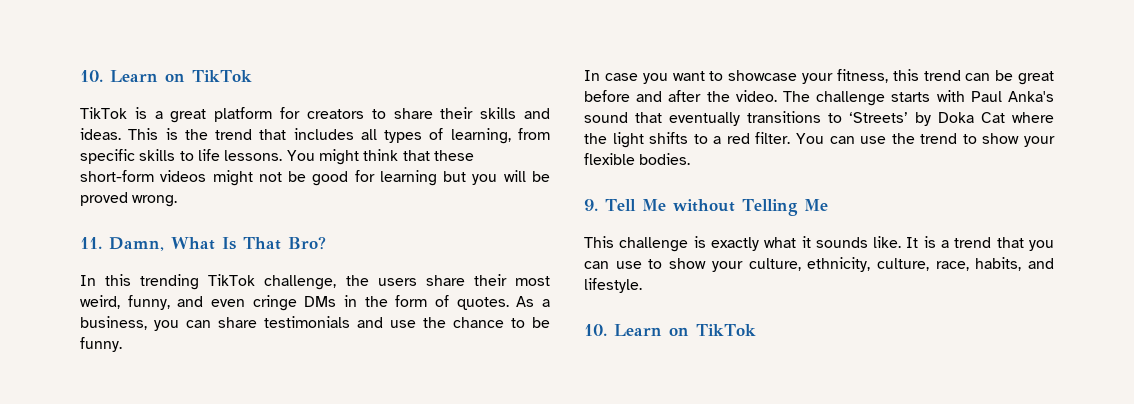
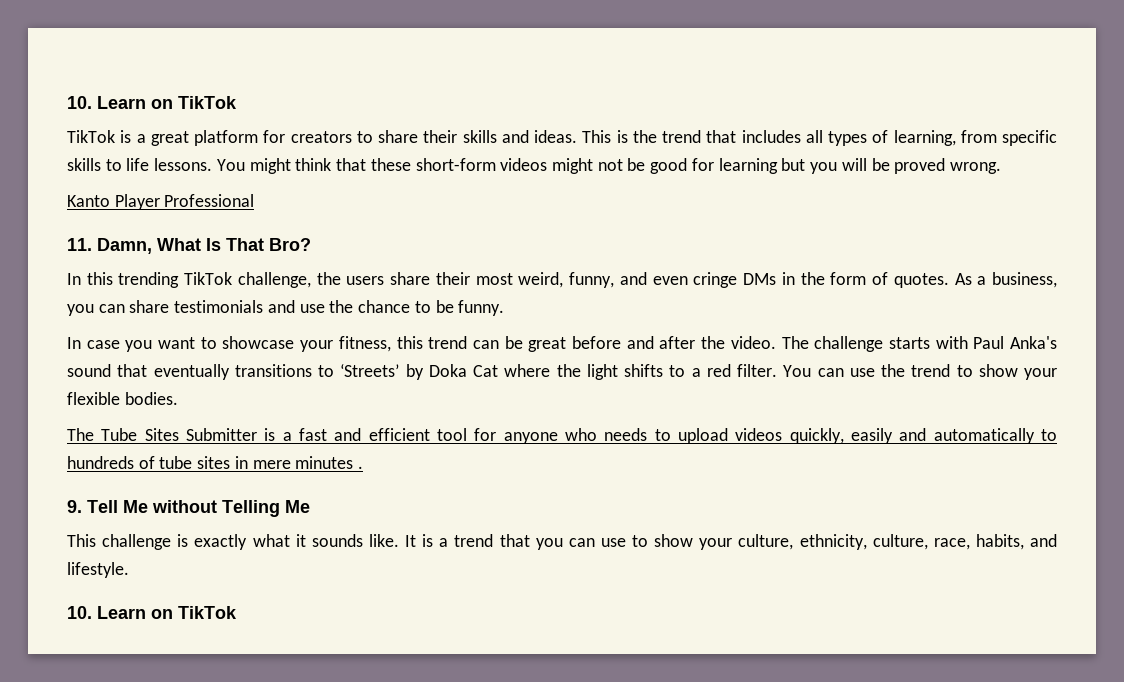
(178, 201) none -> [67,194,255,210] // Kanto Player Professional
(691, 159) none -> [67,428,1058,444] [67,456,364,469] // The Tube Sites Submitter is a fast and efficient tool for anyone who needs to upload videos quickly, easily and automatically to hundreds of tube sites in mere minutes .

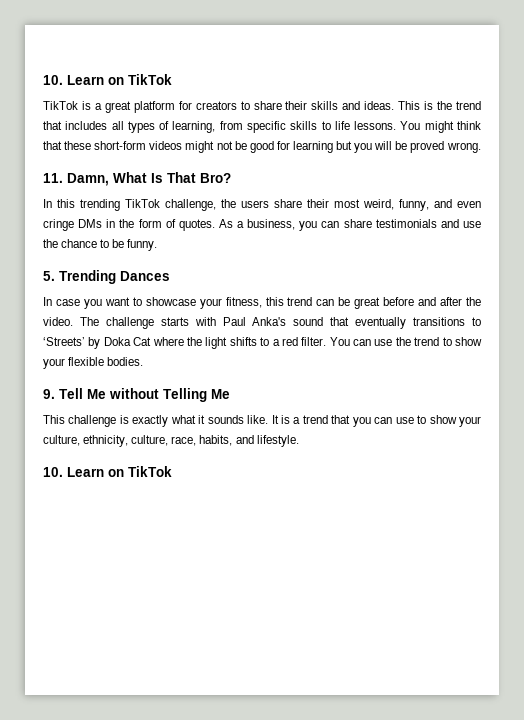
[67,194,255,210] // Kanto Player Professional -> (481, 147) none
(505, 308) none -> [43,270,170,284] // 5. Trending Dances
[67,428,1058,444] [67,456,364,469] // The Tube Sites Submitter is a fast and efficient tool for anyone who needs to upload videos quickly, easily and automatically to hundreds of tube sites in mere minutes . -> (144, 361) none

